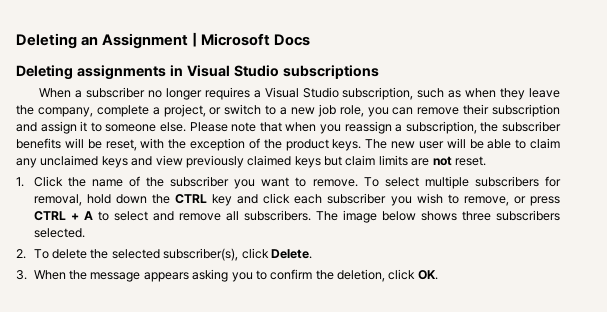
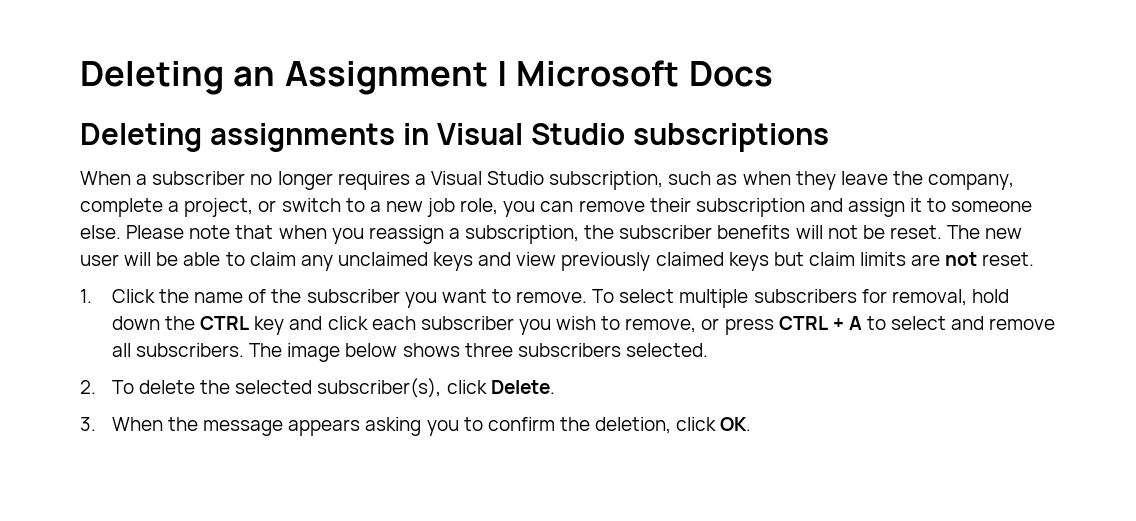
[87,138,362,151] be reset, with the exception of the product keys. -> [827,225,942,239] not be reset.

